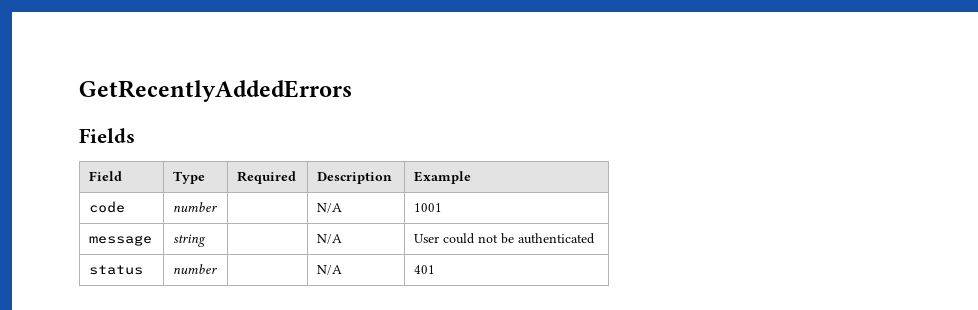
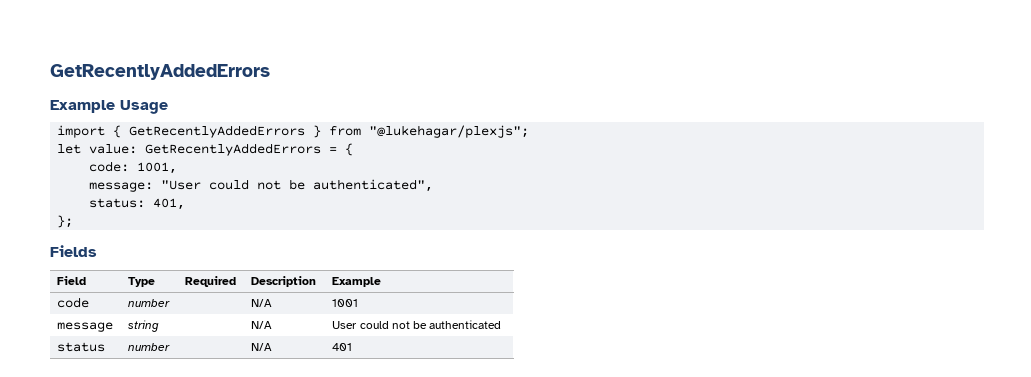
[79,80,352,102] GetRecentlyAddedErrors -> [50,64,270,80] [50,100,168,114] [57,125,530,138] [57,143,354,156] [89,161,178,174] [89,179,434,192] [89,198,186,210] [57,215,74,228] GetRecentlyAddedErrors // Example Usage // import { GetRecentlyAddedErrors } from "@lukehagar/plexjs"; // let value: GetRecentlyAddedErrors = { // code: 1001, // message: "User could not be authenticated", // status: 401, // };

